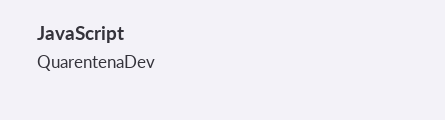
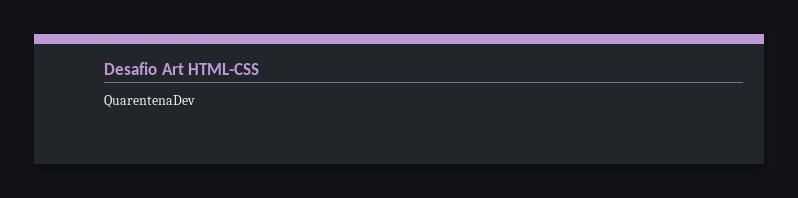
[37,26,124,43] JavaScript -> [104,62,260,75] Desafio Art HTML-CSS

